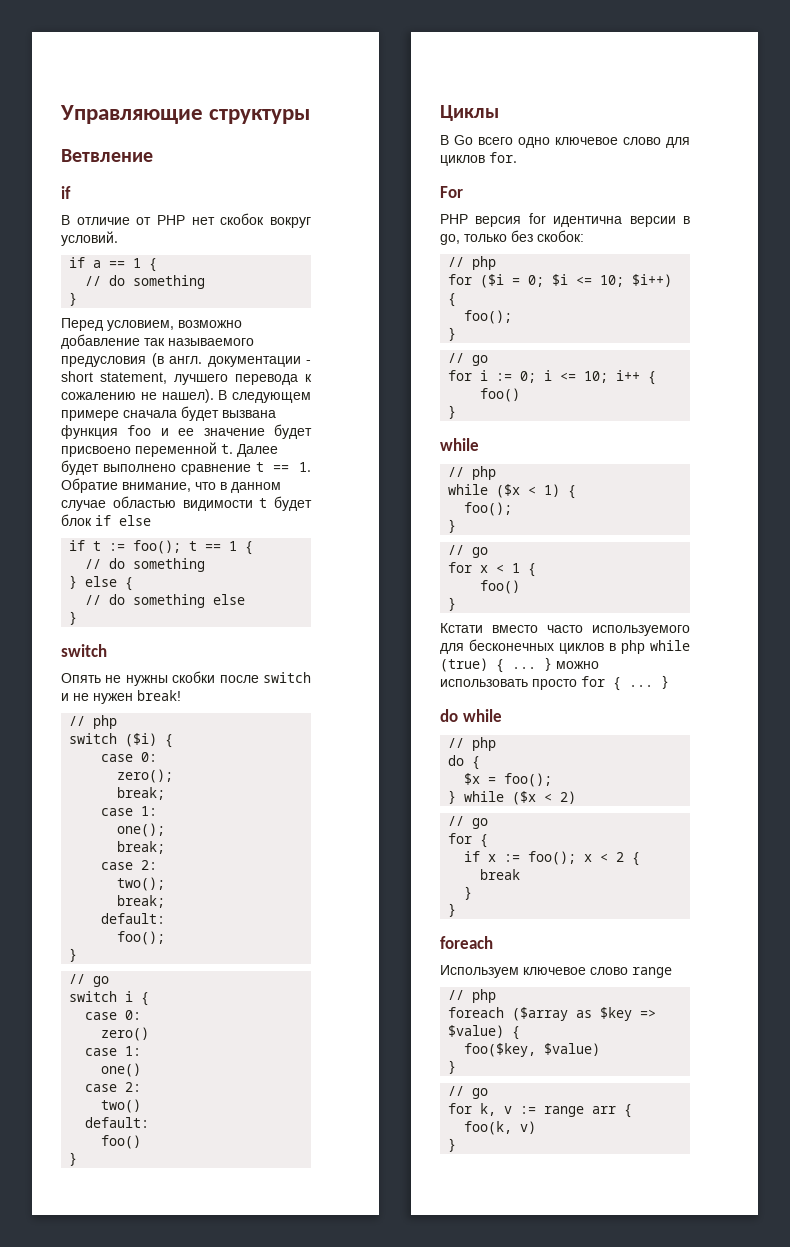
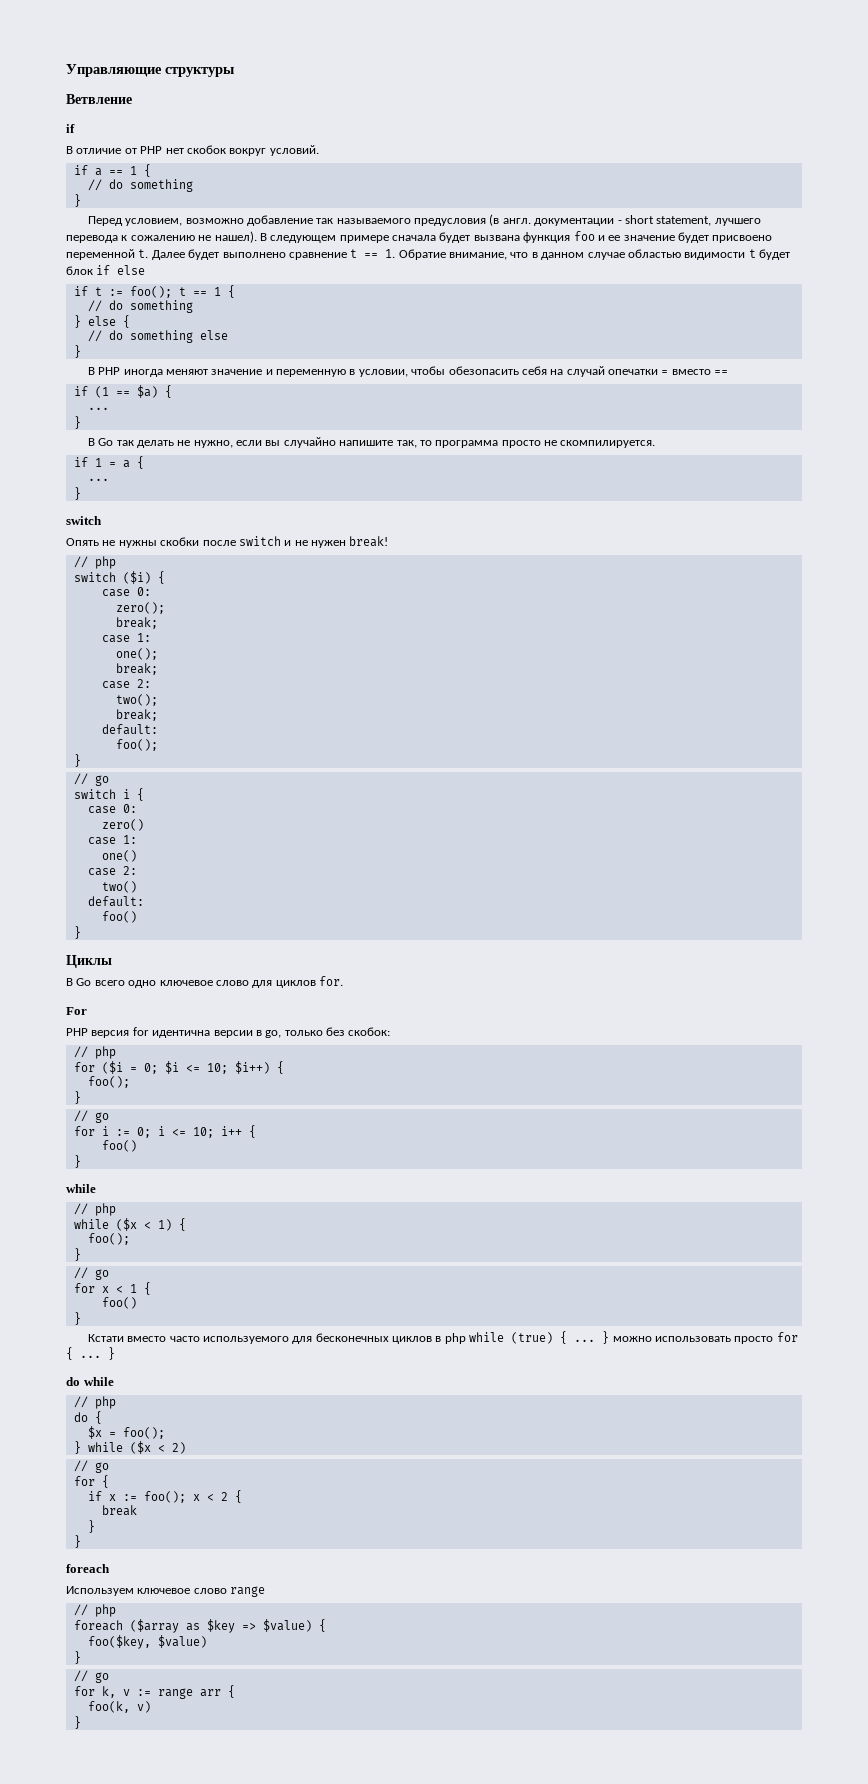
(78, 618) none -> [87,366,729,377] [73,385,172,398] [87,407,109,410] [73,416,81,429] [87,437,656,448] [73,456,144,469] [87,478,109,481] [73,487,81,500] // В PHP иногда меняют значение и переменную в условии, чтобы обезопасить себя на случай опечатки = вместо == // if (1 == $a) { // ... // } // В Go так делать не нужно, если вы случайно напишите так, то программа просто не скомпилируется. // if 1 = a { // ... // }

